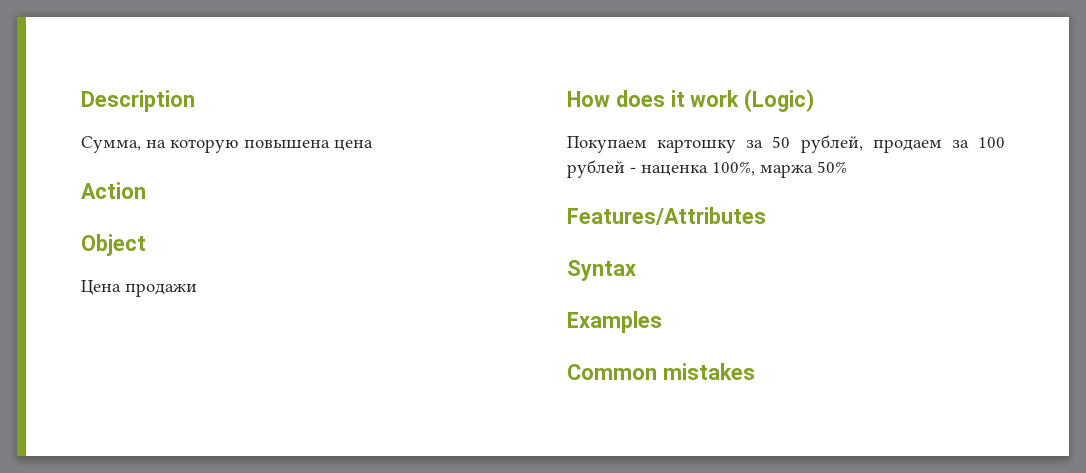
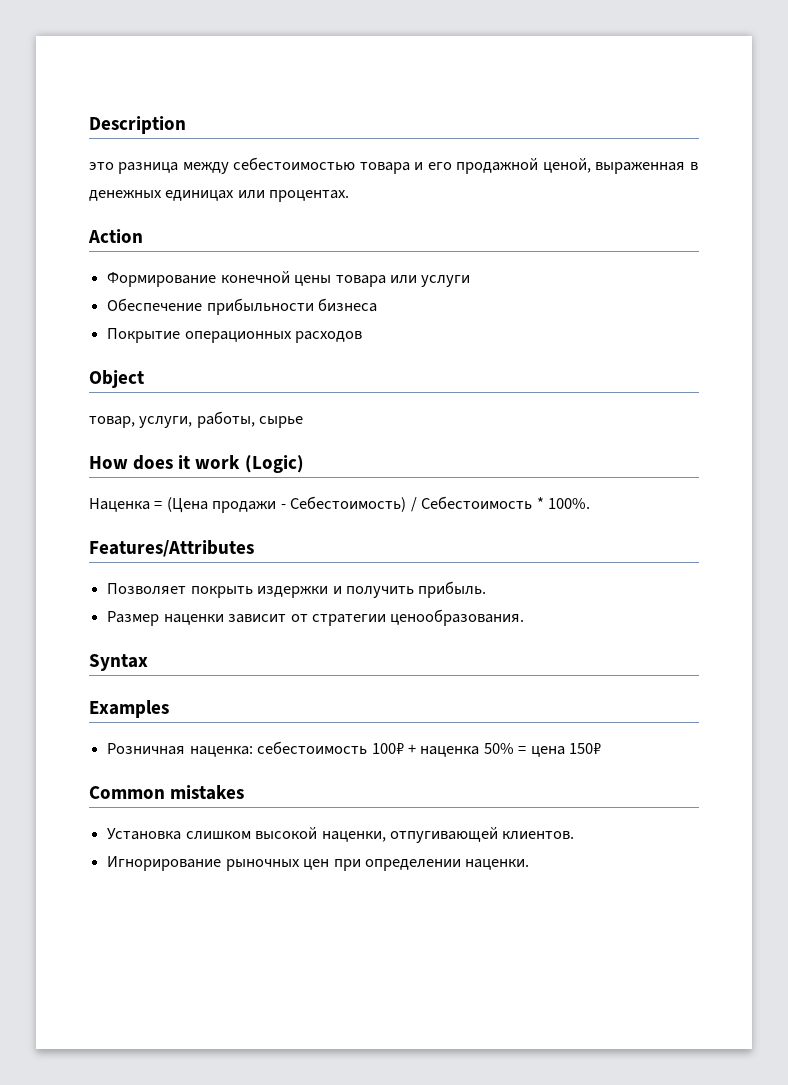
[81,136,373,153] [81,182,146,199] [81,234,146,256] [81,280,197,297] Сумма, на которую повышена цена // Action // Object // Цена продажи -> [89,157,698,174] [89,190,350,202] [88,229,143,243] [107,271,471,287] [107,298,378,315] [107,328,363,343] [89,370,144,388] [89,411,304,428] это разница между себестоимостью товара и его продажной ценой, выраженная в денежных единицах или процентах. // Action // Формирование конечной цены товара или услуги // Обеспечение прибыльности бизнеса // Покрытие операционных расходов // Object // товар, услуги, работы, сырье
[567,135,1005,153] [567,160,847,178] [567,207,766,225] [567,260,636,281] [567,311,662,333] [567,363,755,380] Покупаем картошку за 50 рублей, продаем за 100 рублей - наценка 100%, маржа 50% // Features/Attributes // Syntax // Examples // Common mistakes -> [89,496,591,513] [89,540,254,557] [107,581,487,598] [107,609,525,626] [89,654,148,671] [89,700,169,718] [107,741,602,757] [89,785,245,800] [107,827,575,843] [107,856,530,871] Наценка = (Цена продажи - Себестоимость) / Себестоимость * 100%. // Features/Attributes // Позволяет покрыть издержки и получить прибыль. // Размер наценки зависит от стратегии ценообразования. // Syntax // Examples // Розничная наценка: себестоимость 100₽ + наценка 50% = цена 150₽ // Common mistakes // Установка слишком высокой наценки, отпугивающей клиентов. // Игнорирование рыночных цен при определении наценки.

